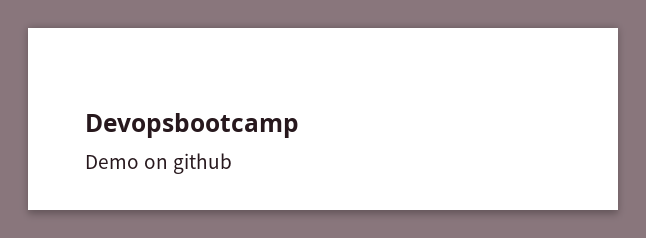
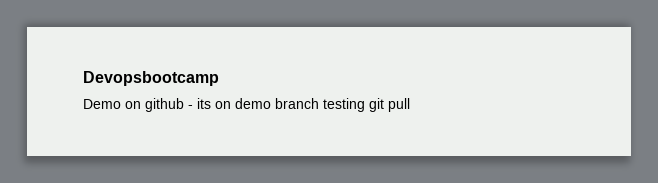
(233, 163) none -> [188,98,410,112] - its on demo branch testing git pull

